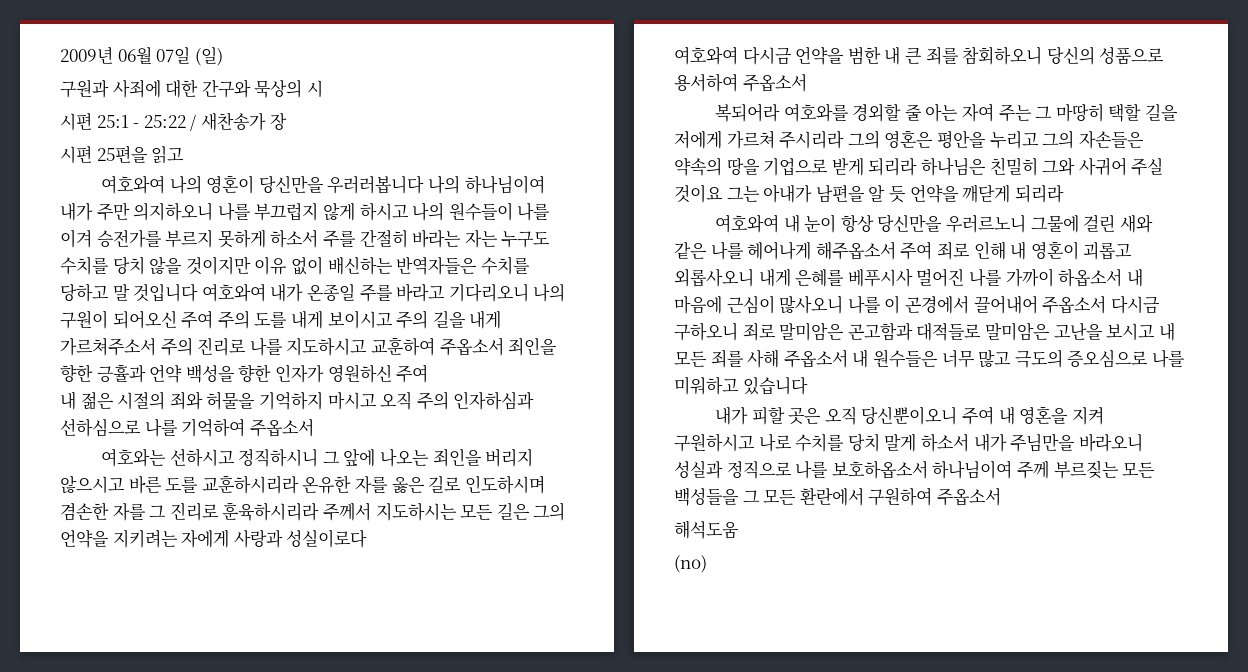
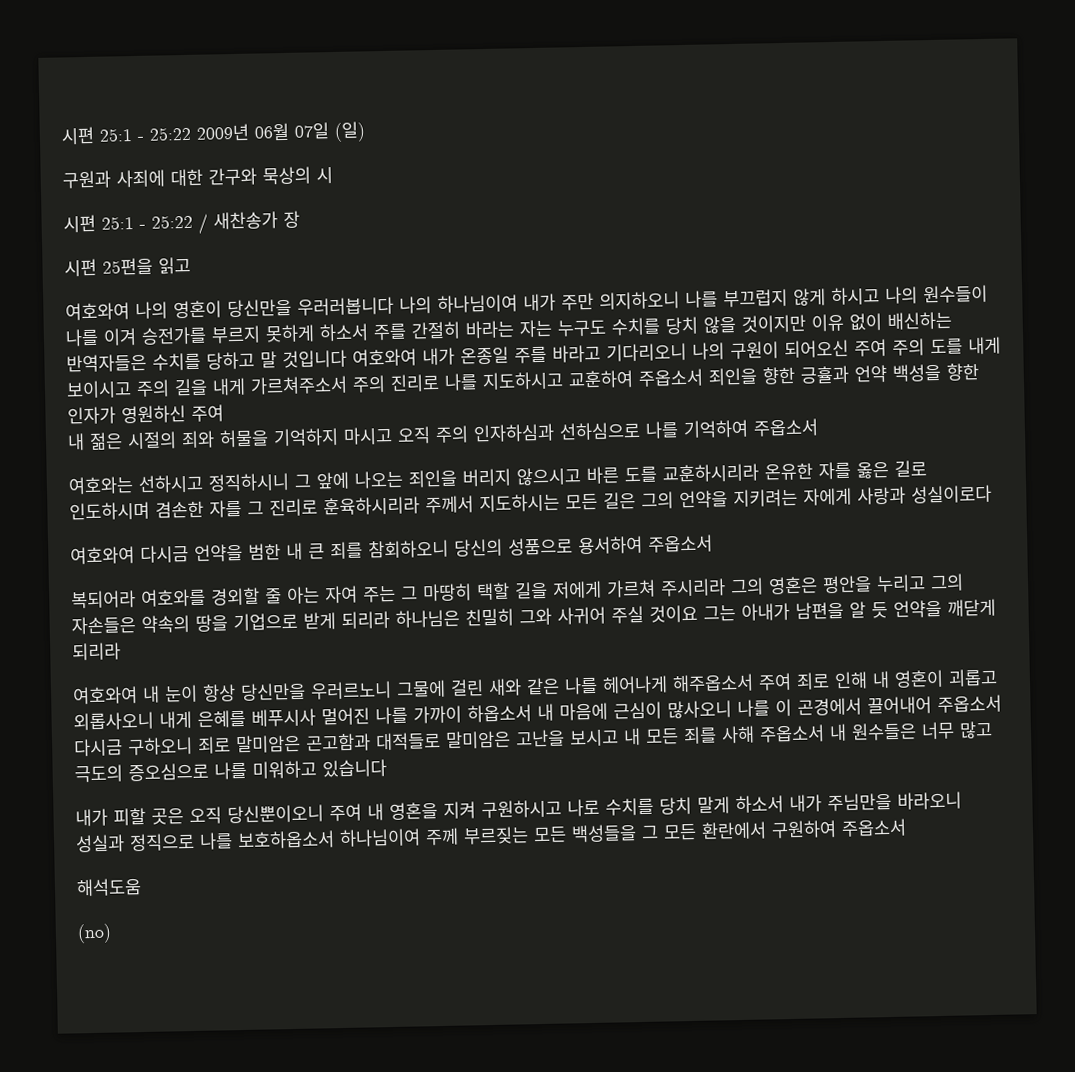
(60, 55) none -> [61,126,191,145] 시편 25:1 - 25:22

